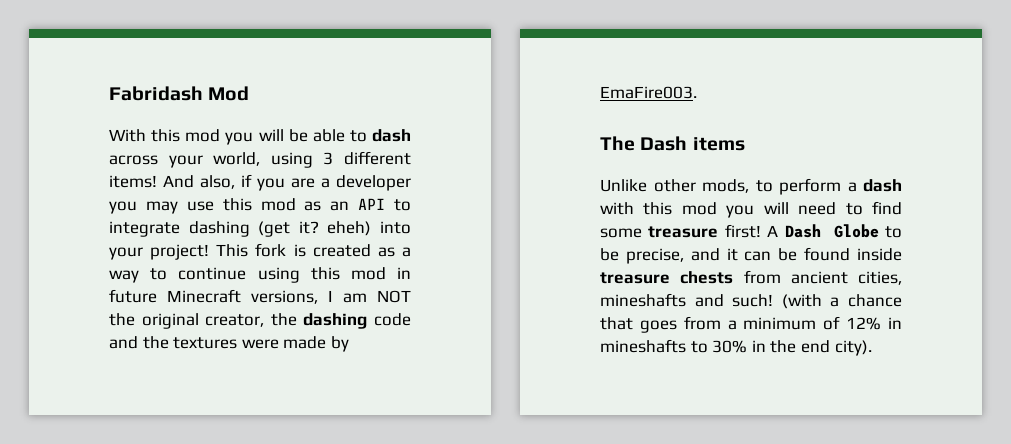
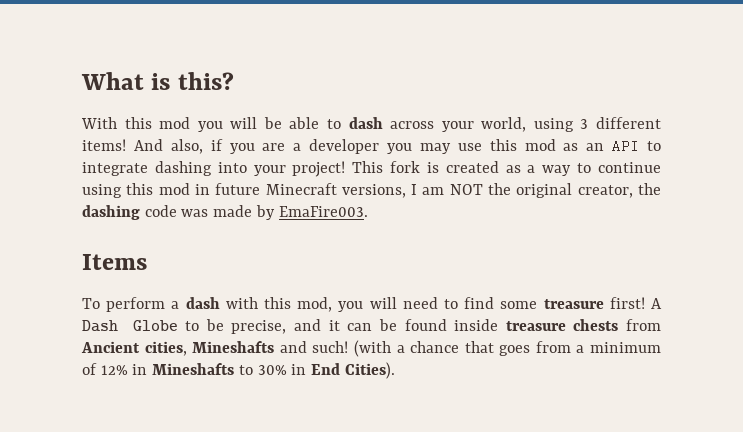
[109,86,250,101] Fabridash Mod -> [81,72,234,90] What is this?
[258,221,372,237] (get it? eheh) -> (212, 168) none
[109,336,279,349] and the textures were -> [181,209,209,217] was
[600,136,745,151] [600,179,773,193] The Dash items // Unlike other mods, to -> [82,254,147,270] [82,298,100,309] Items // To
[681,202,717,215] mod -> [297,297,333,312] mod,
[790,271,902,285] [600,293,686,307] ancient cities, mineshafts -> [81,341,275,356] Ancient cities, Mineshafts
[600,339,686,353] mineshafts -> [152,363,235,375] Mineshafts
[770,340,872,356] the end city). -> [311,362,395,379] End Cities).

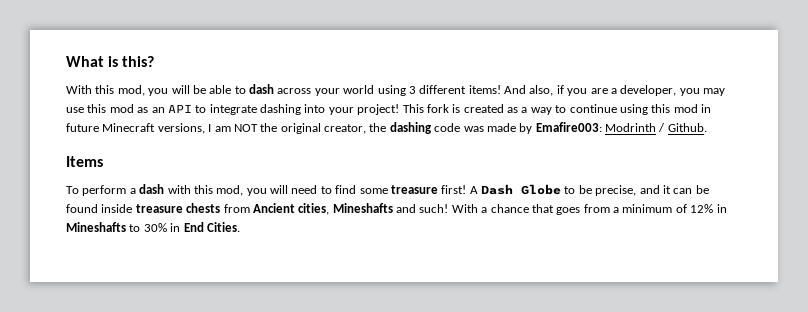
[159,117,191,129] mod -> [117,85,145,96] mod,
[481,117,527,132] world, -> [343,85,375,94] world
[309,139,380,154] developer -> [620,85,677,96] developer,
[278,206,368,217] EmaFire003. -> [535,122,707,132] Emafire003: Modrinth / Github.
[353,340,391,357] (with -> [451,204,478,213] With
[344,362,395,379] Cities). -> [206,222,240,232] Cities.

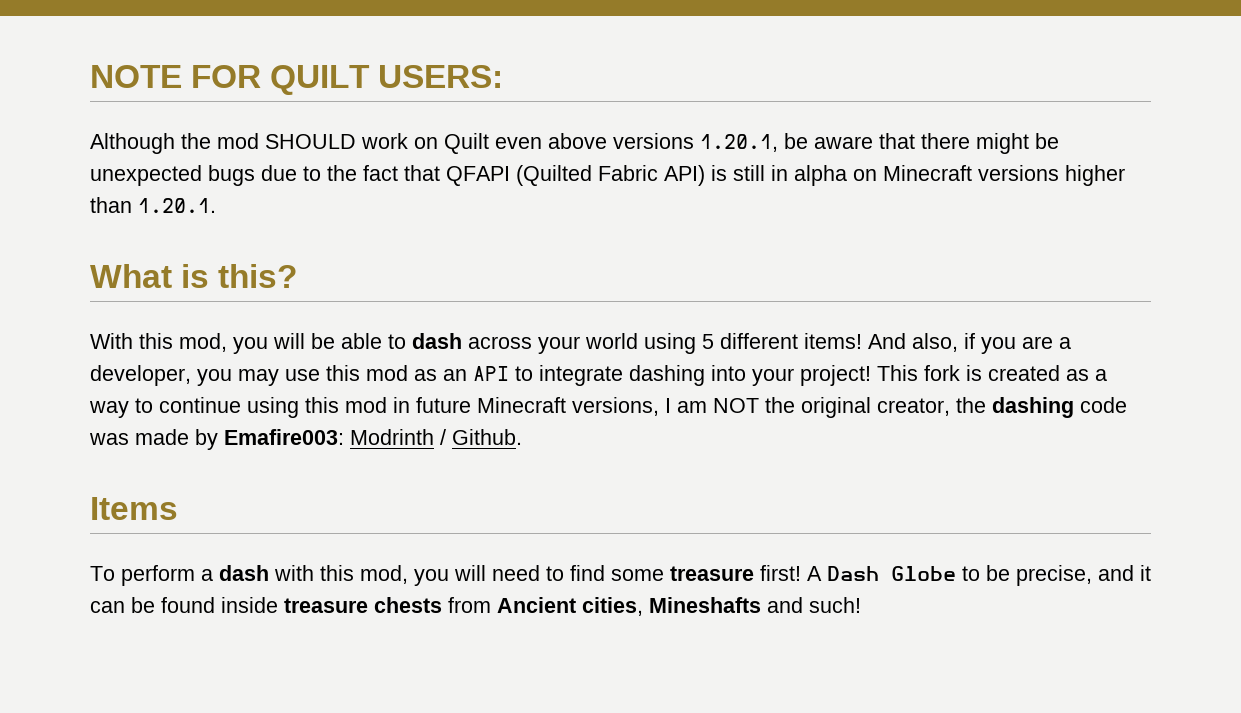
(66, 61) none -> [90,65,504,95] [90,133,1059,154] [90,165,1125,186] [90,197,216,213] NOTE FOR QUILT USERS: // Although the mod SHOULD work on Quilt even above versions 1.20.1, be aware that there might be unexpected bugs due to the fact that QFAPI (Quilted Fabric API) is still in alpha on Minecraft versions higher than 1.20.1. //
[408,86,416,94] 3 -> [702,334,714,349] 5
[451,204,727,215] [66,222,240,232] With a chance that goes from a minimum of 12% in Mineshafts to 30% in End Cities. -> (861, 605) none

